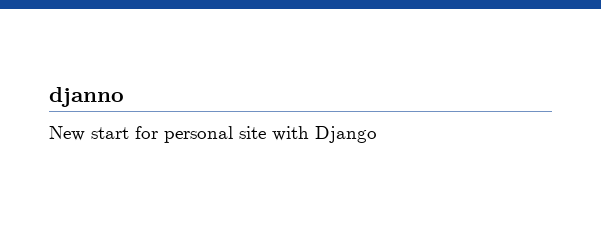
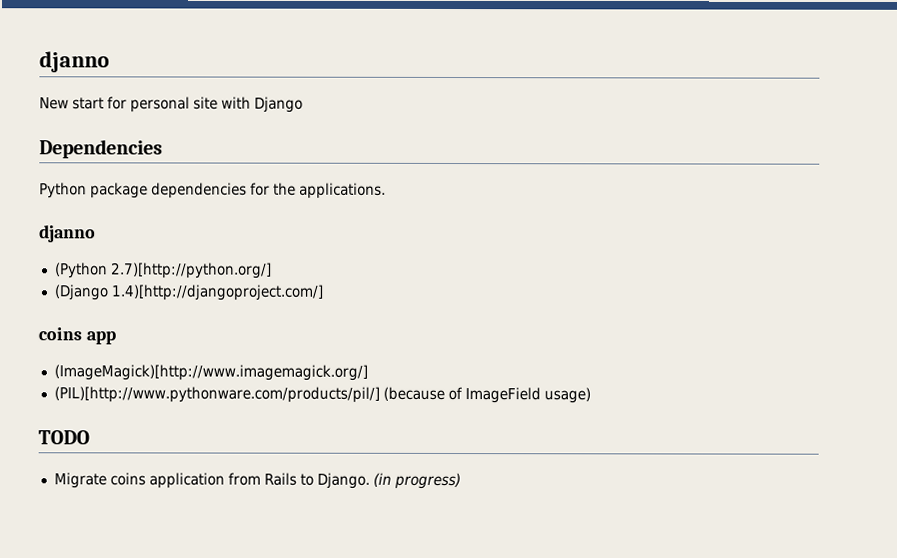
(377, 134) none -> [39,139,163,159] [39,182,386,199] [39,225,96,243] [54,262,272,279] [53,284,323,301] [38,327,116,345] [53,364,368,381] [53,386,591,404] [38,430,90,445] [53,472,461,490] // Dependencies // Python package dependencies for the applications. // djanno // (Python 2.7)[http://python.org/] // (Django 1.4)[http://djangoproject.com/] // coins app // (ImageMagick)[http://www.imagemagick.org/] // (PIL)[http://www.pythonware.com/products/pil/] (because of ImageField usage) // TODO // Migrate coins application from Rails to Django. (in progress)

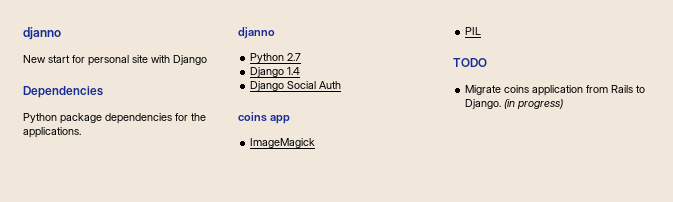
[54,262,272,279] [53,284,323,301] [38,327,116,345] [53,364,368,381] [53,386,591,404] (Python 2.7)[http://python.org/] // (Django 1.4)[http://djangoproject.com/] // coins app // (ImageMagick)[http://www.imagemagick.org/] // (PIL)[http://www.pythonware.com/products/pil/] (because of ImageField usage) -> [250,53,302,63] [250,67,301,77] [250,81,342,91] [238,112,291,124] [250,138,316,148] [465,27,482,35] Python 2.7 // Django 1.4 // Django Social Auth // coins app // ImageMagick // PIL

